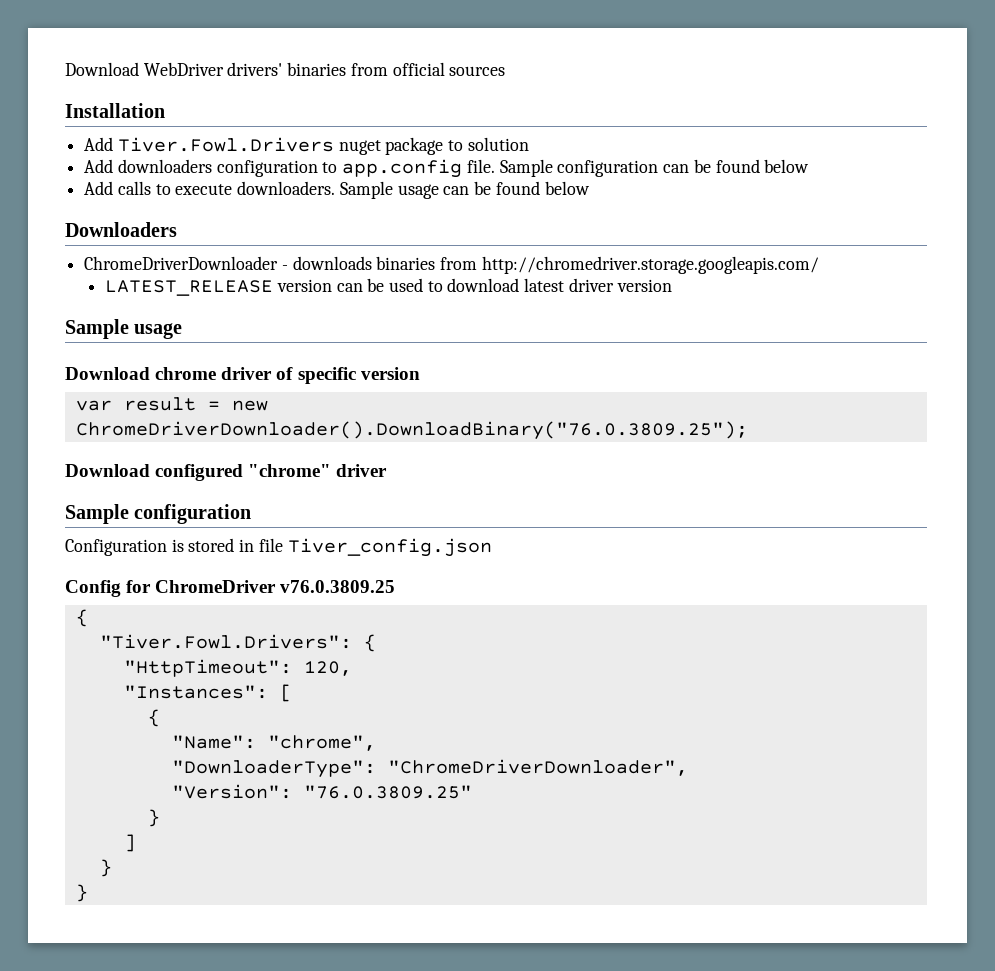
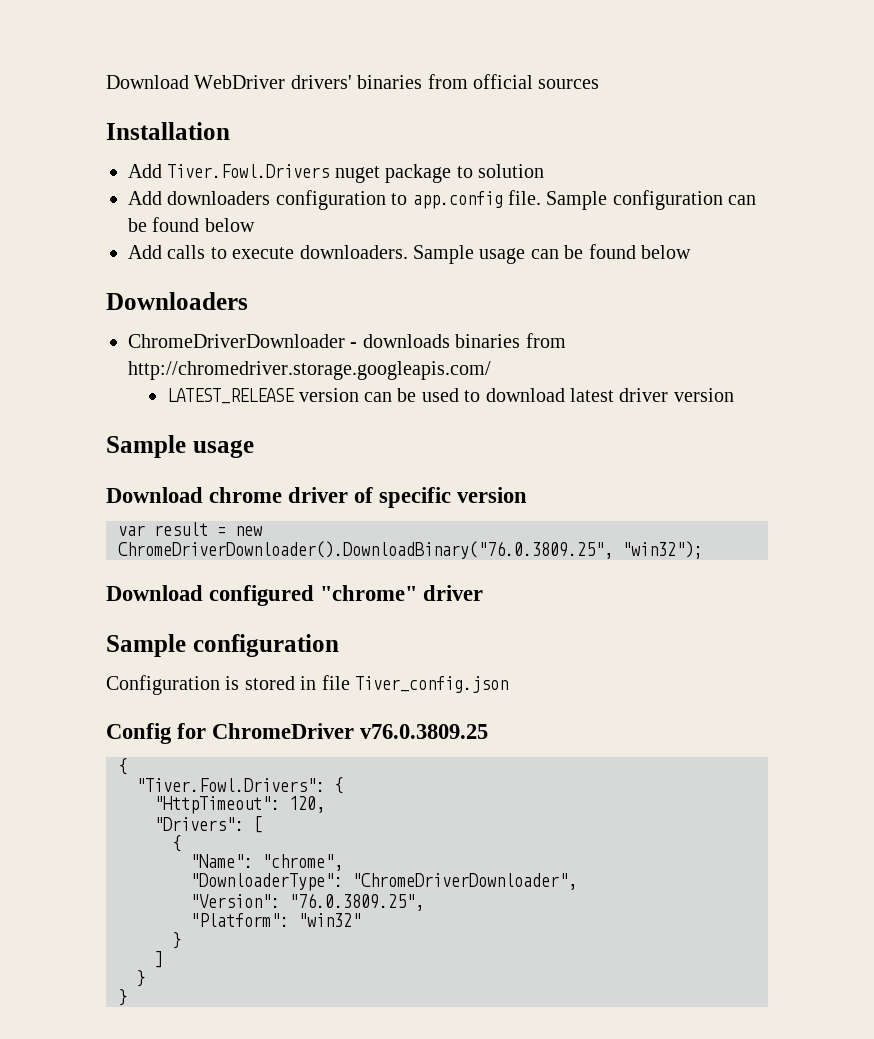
[75,421,748,440] ChromeDriverDownloader().DownloadBinary("76.0.3809.25"); -> [118,541,703,559] ChromeDriverDownloader().DownloadBinary("76.0.3809.25", "win32");
[123,685,268,699] "Instances": -> [154,817,244,831] "Drivers":
[303,785,472,799] "76.0.3809.25" -> [289,893,424,911] [190,913,361,927] "76.0.3809.25", // "Platform": "win32"

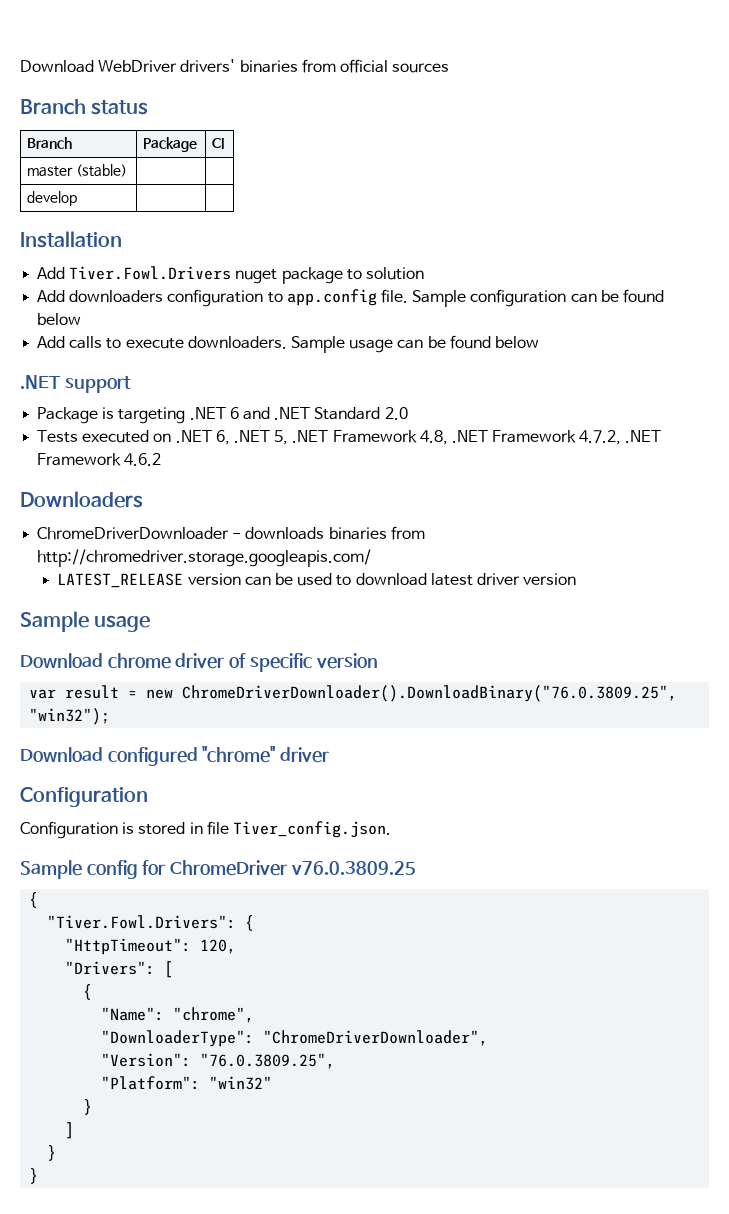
(600, 84) none -> [20,99,149,115] [27,137,73,149] [143,137,198,152] [212,138,225,149] [27,164,128,177] [27,191,78,206] // Branch status // Branch | Package | CI // master (stable) | | // develop | |
(691, 252) none -> [20,375,131,393] [37,407,408,424] [37,430,662,445] [37,453,162,466] // .NET support // Package is targeting .NET 6 and .NET Standard 2.0 // Tests executed on .NET 6, .NET 5, .NET Framework 4.8, .NET Framework 4.7.2, .NET Framework 4.6.2
[106,634,339,657] Sample configuration -> [20,787,148,807] Configuration
[355,676,508,693] [106,723,172,744] Tiver_config.json // Config -> [232,821,391,838] [20,860,138,879] Tiver_config.json. // Sample config

